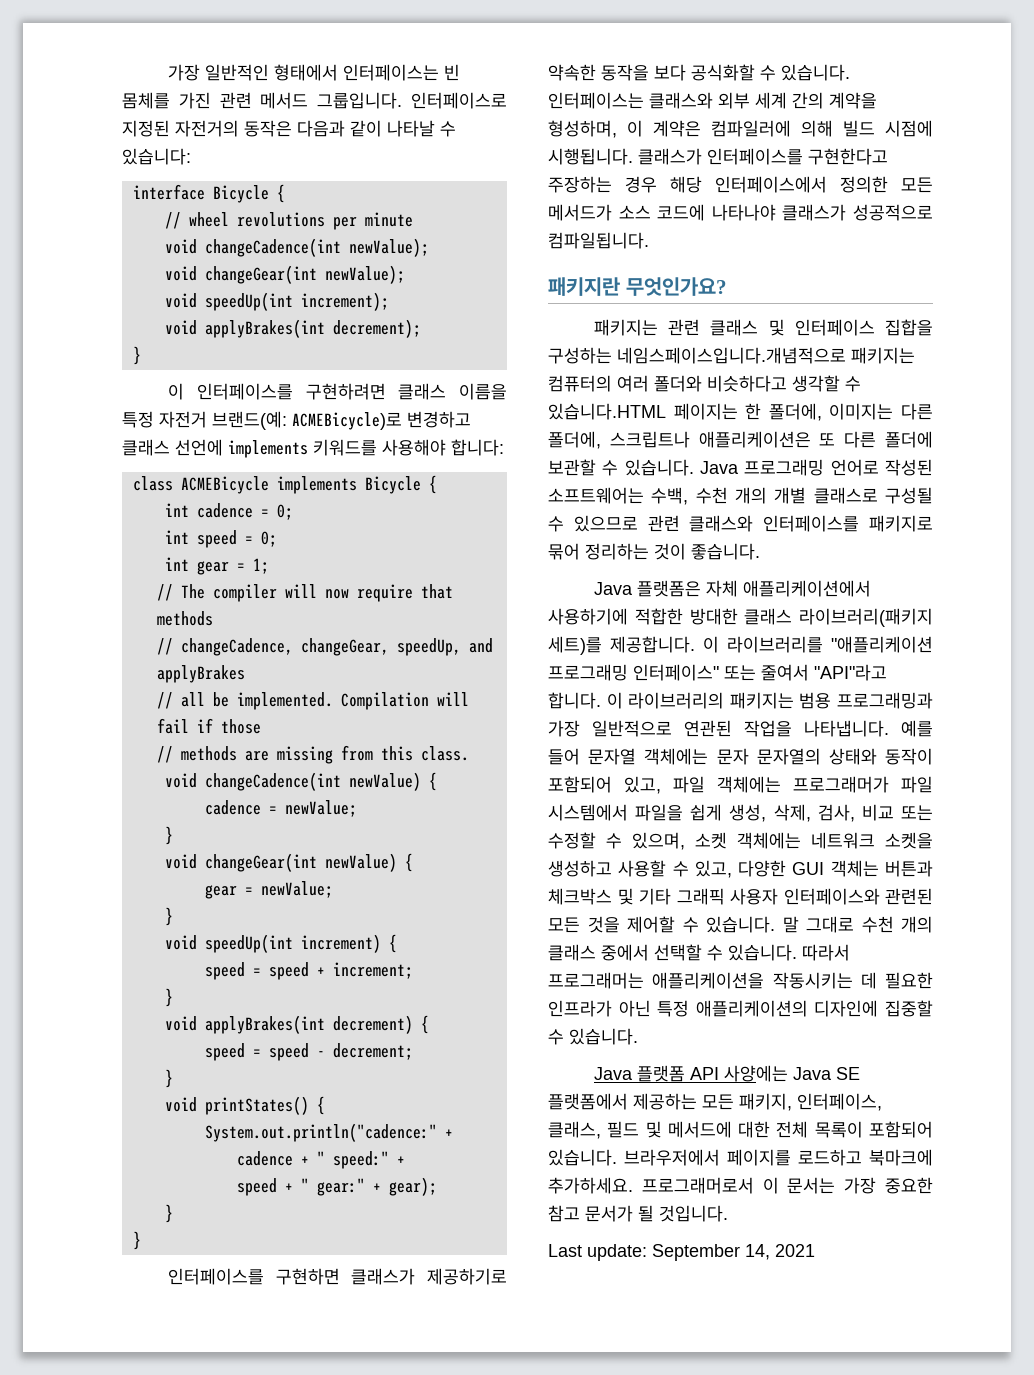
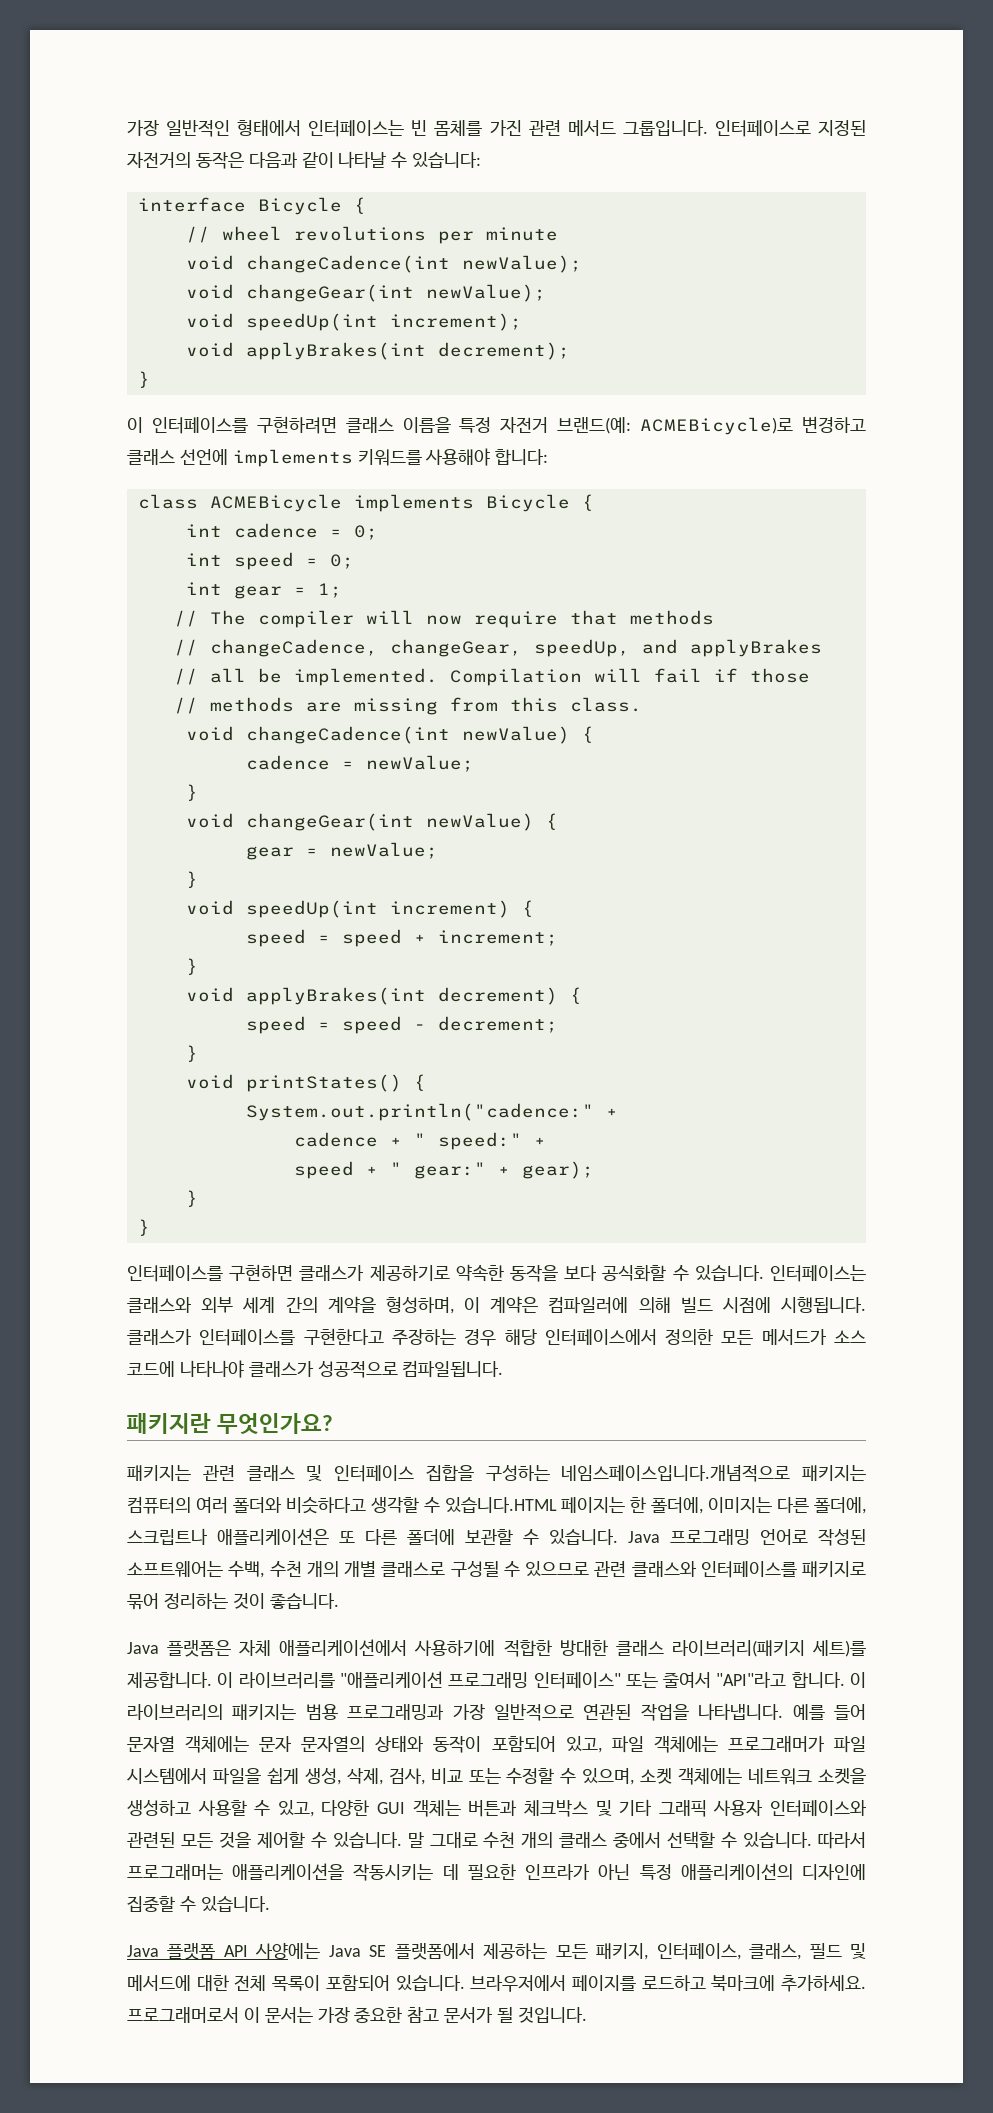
[548,1244,815,1261] // Last update: September 14, 2021 -> (587, 2015) none

